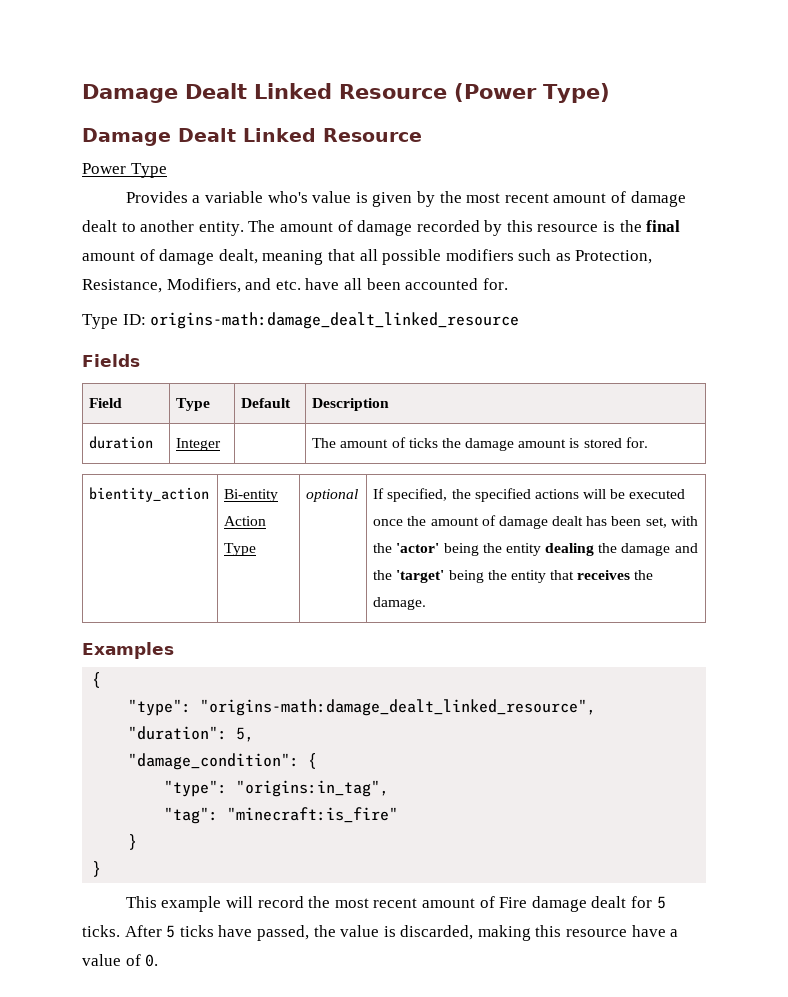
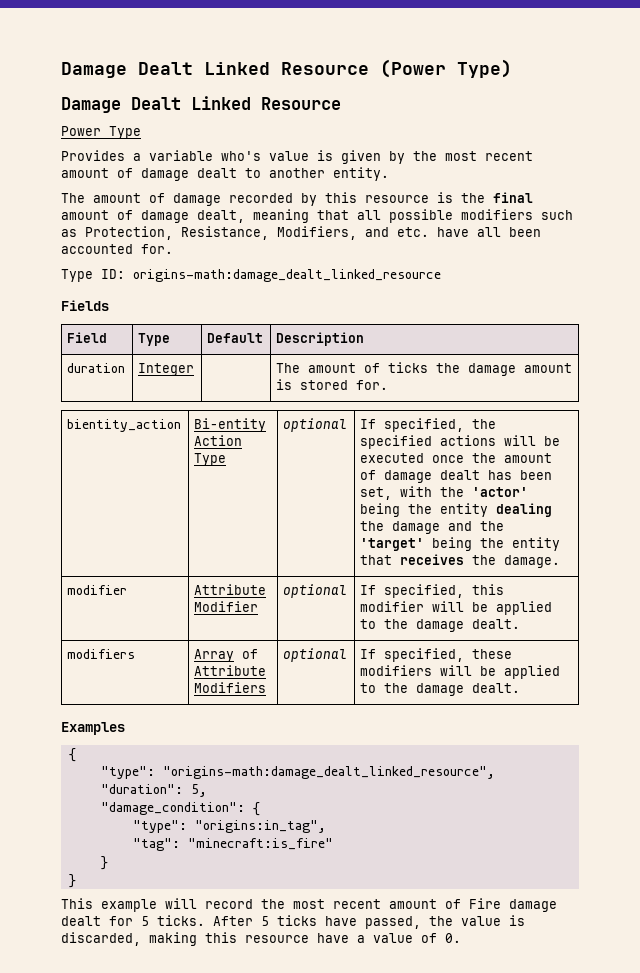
(244, 228) none -> (389, 174) //
(427, 603) none -> [67,585,128,595] [194,584,267,595] [194,601,259,612] [283,584,348,598] [360,584,505,598] [360,601,553,615] [360,619,521,632] [67,649,136,659] [194,649,259,662] [194,665,267,676] [194,682,267,693] [283,648,348,662] [360,648,513,662] [360,665,561,679] [360,683,521,696] // modifier | Attribute Modifier | optional | If specified, this modifier will be applied to the damage dealt. // modifiers | Array of Attribute Modifiers | optional | If specified, these modifiers will be applied to the damage dealt.

